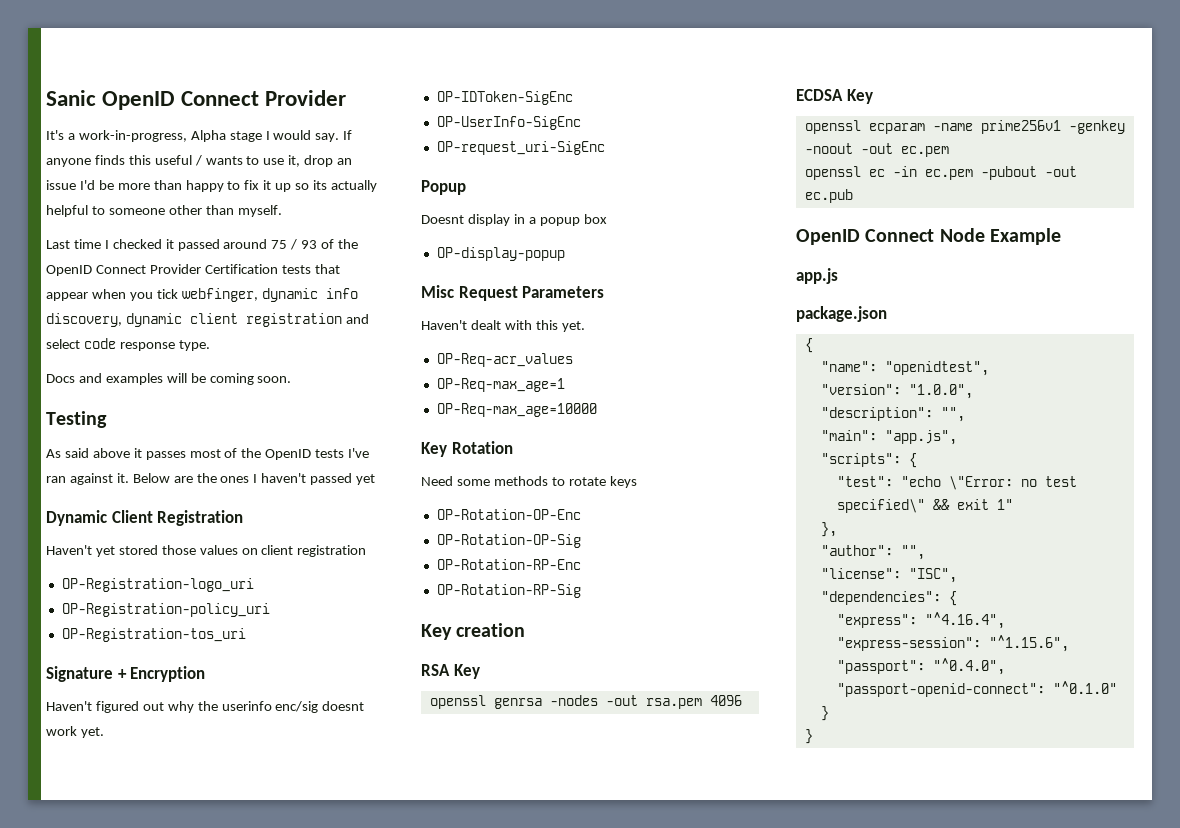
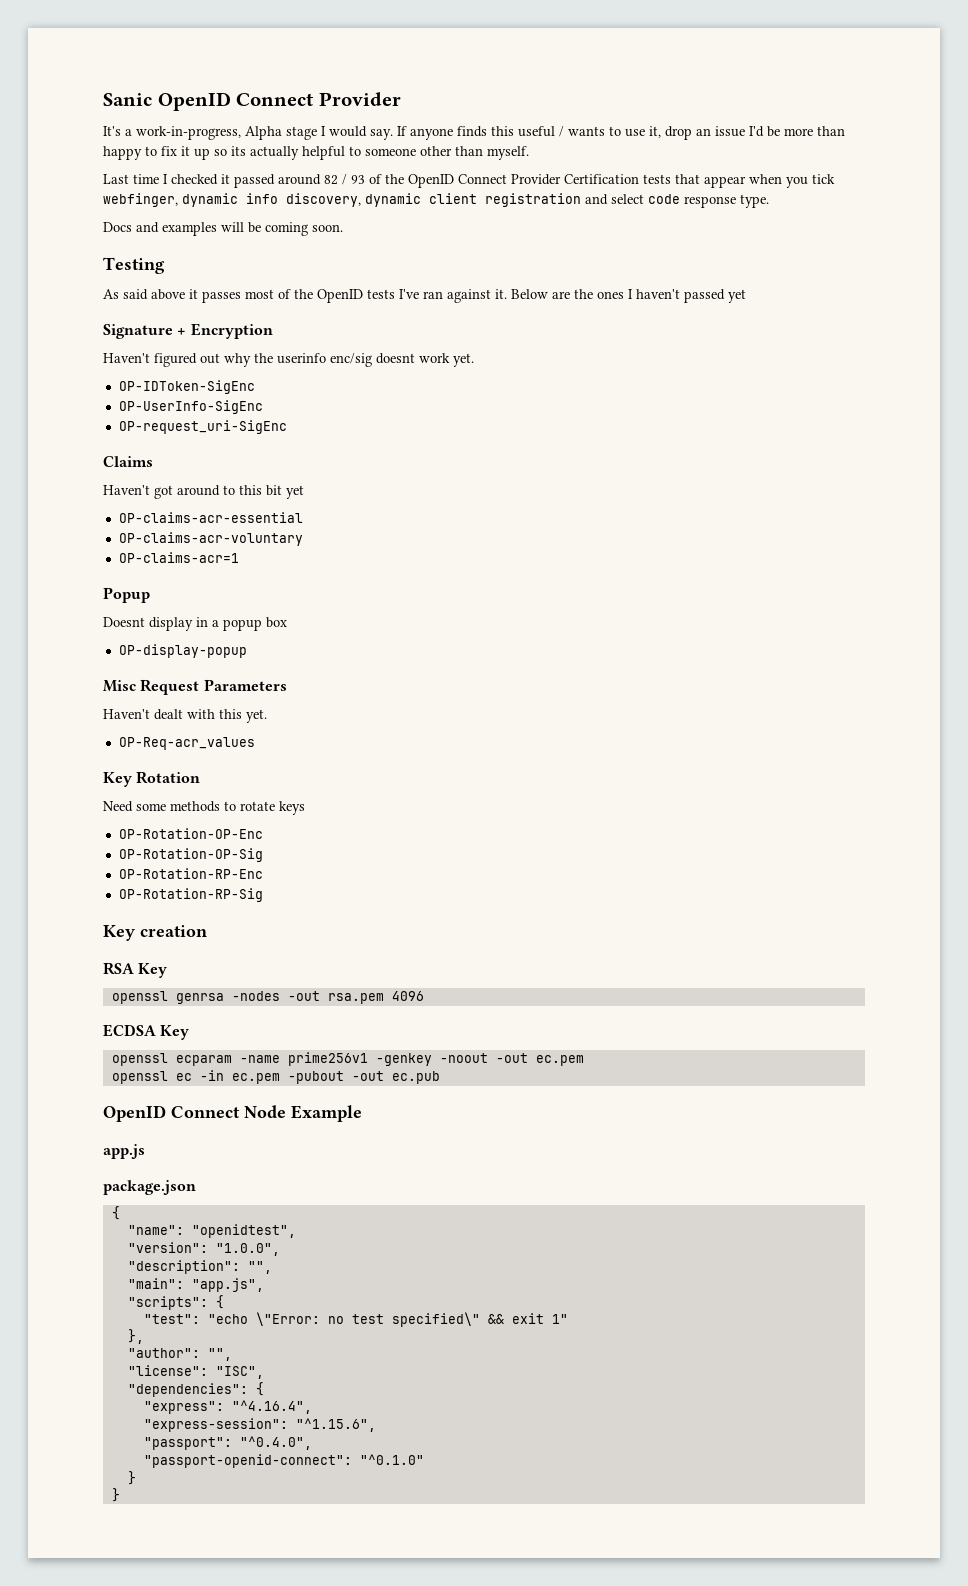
[271,240,288,249] 75 -> [324,175,338,185] 82
[46,510,244,526] [46,545,367,557] [61,578,254,592] [61,603,270,617] [61,628,246,642] // Dynamic Client Registration // Haven't yet stored those values on client registration // OP-Registration-logo_uri // OP-Registration-policy_uri // OP-Registration-tos_uri -> (746, 296) none
(605, 148) none -> [103,456,153,467] [103,485,304,499] [118,512,303,523] [118,532,303,546] [118,552,239,563] // Claims // Haven't got around to this bit yet // OP-claims-acr-essential // OP-claims-acr-voluntary // OP-claims-acr=1
[436,378,565,392] [436,403,597,417] // OP-Req-max_age=1 // OP-Req-max_age=10000 -> (255, 743) none

